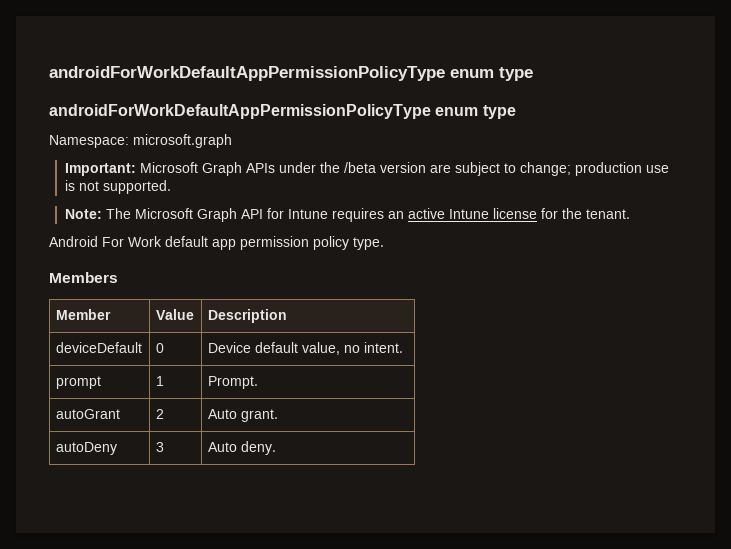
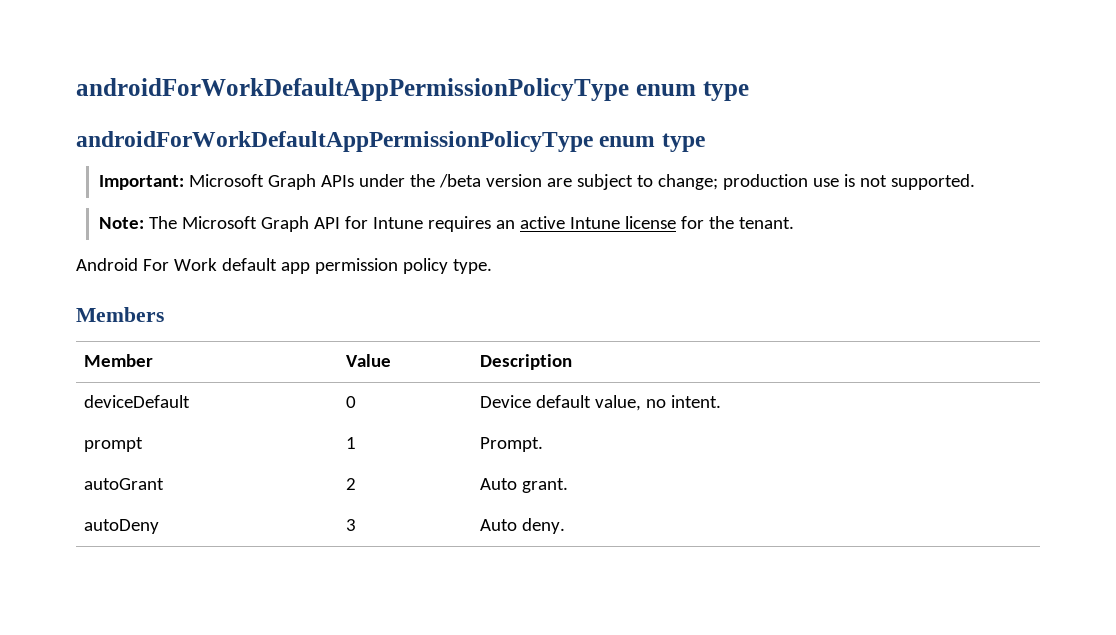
[49,134,232,148] // Namespace: microsoft.graph -> (705, 142) none

